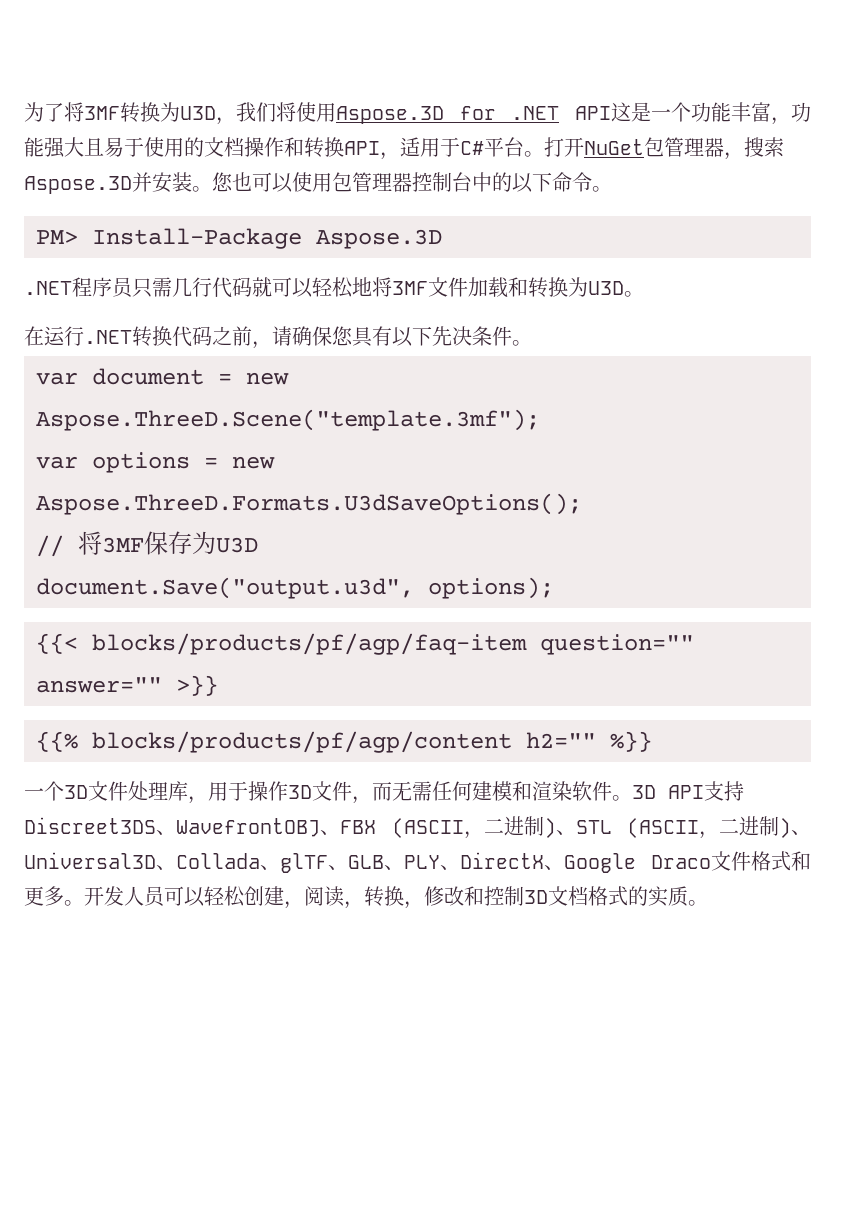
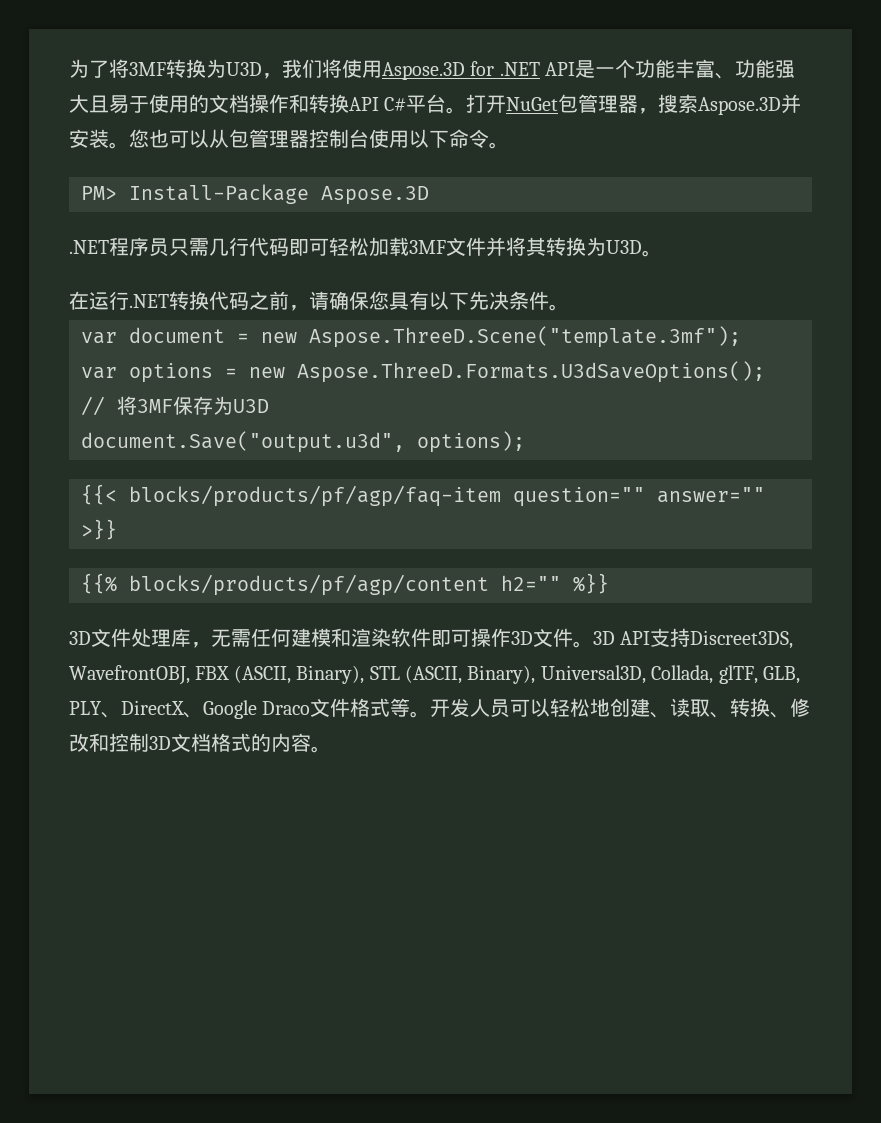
[611,102,631,122] 这 -> (576, 69) none
[771,117,791,125] ， -> [715,73,736,79] 、
[380,137,460,160] ，适用于 -> (379, 104) none
[292,172,332,192] 使用 -> [209,129,229,148] 从
[472,172,512,192] 中的 -> [369,129,409,148] 使用
[252,277,392,298] 就可以轻松地将 -> [289,237,409,257] 即可轻松加载
[468,277,528,298] 加载和 -> [486,237,546,257] 并将其
[24,781,64,801] 一个 -> (609, 583) none
[208,781,392,804] 用于操作3D文件，而 -> (211, 645) none
[612,781,744,801] [24,816,811,839] [24,852,404,873] 。3D API支持Discreet3DS、WavefrontOBJ、FBX (ASCII，二进制)、STL (ASCII，二进制)、Universal3D、Collada、glTF、GLB、 -> [431,628,794,649] [69,665,800,685] 即可操作3D文件。3D API支持Discreet3DS, WavefrontOBJ, FBX (ASCII, Binary), STL (ASCII, Binary), Universal3D, Collada, glTF, GLB,
[791,851,811,871] [24,886,64,906] 和更多 -> [390,698,411,717] 等
[244,886,424,909] 创建，阅读，转换， -> [590,698,791,718] 地创建、读取、转换、
[648,886,688,907] 实质 -> [271,733,311,752] 内容

